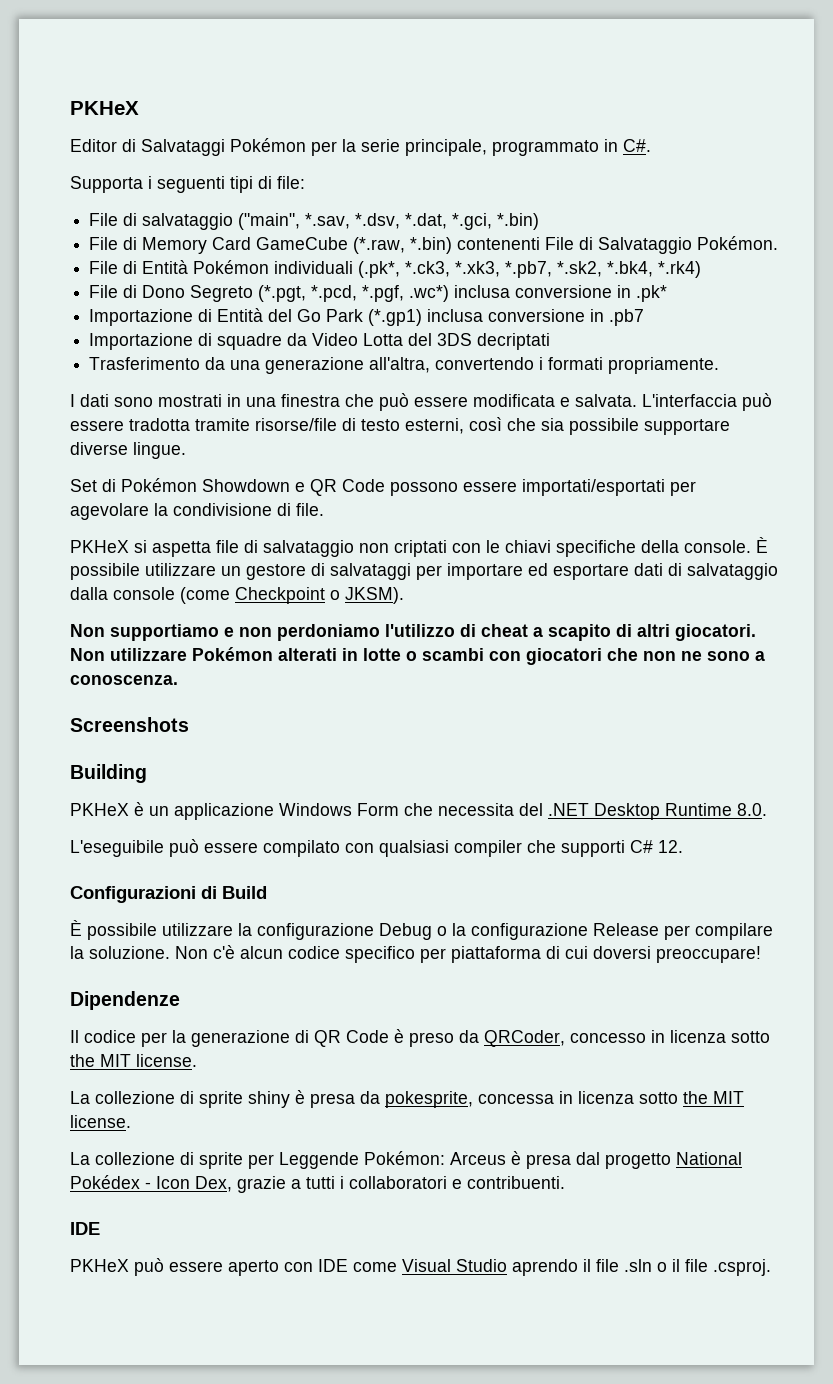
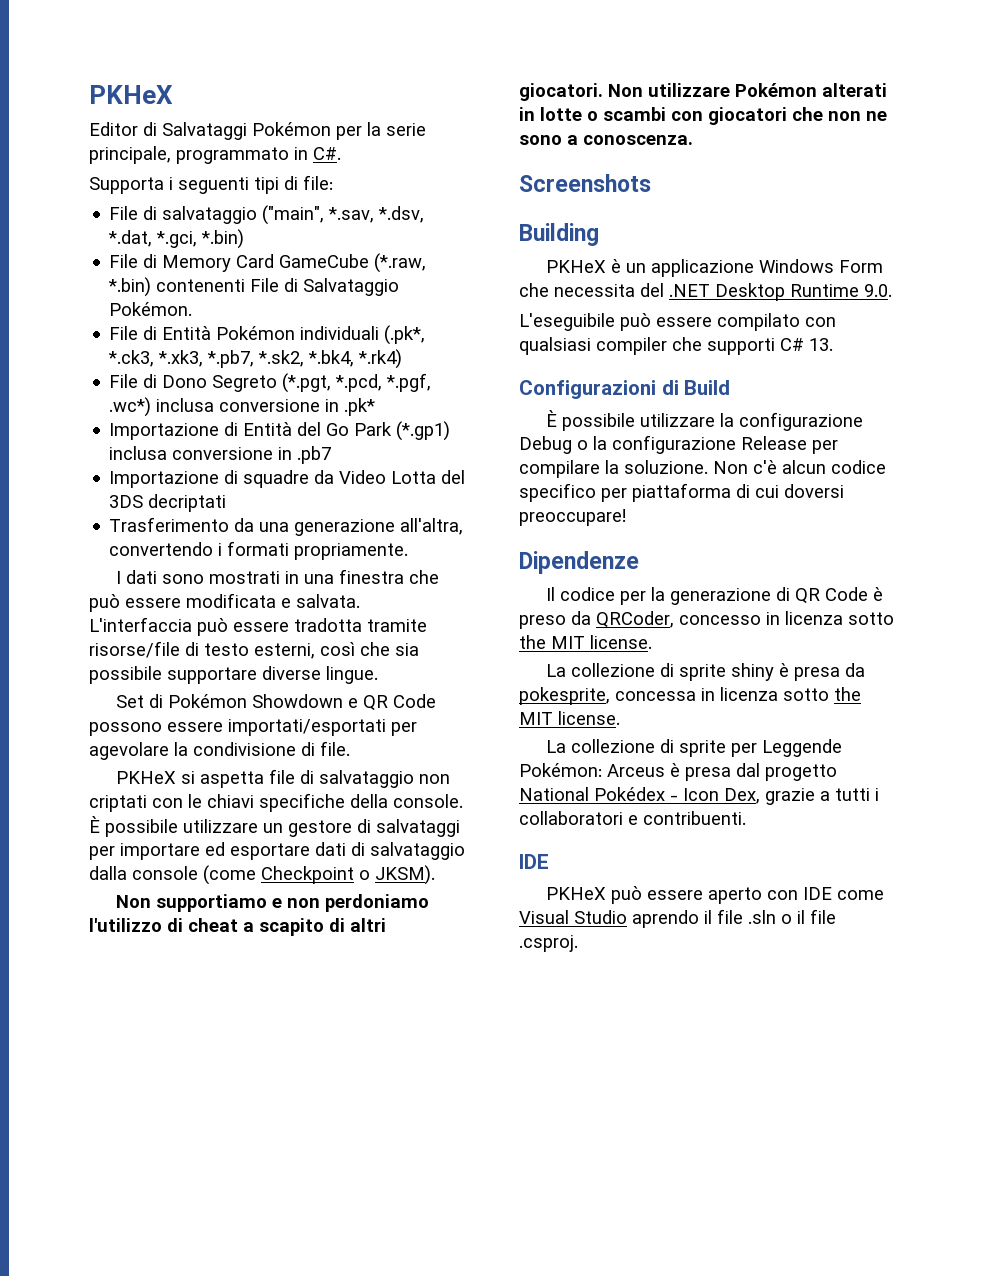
[737,803,767,816] 8.0. -> [864,284,892,297] 9.0.
[658,840,683,853] 12. -> [809,338,833,351] 13.

